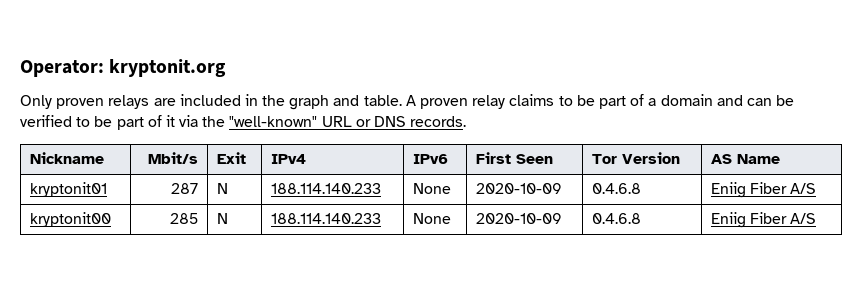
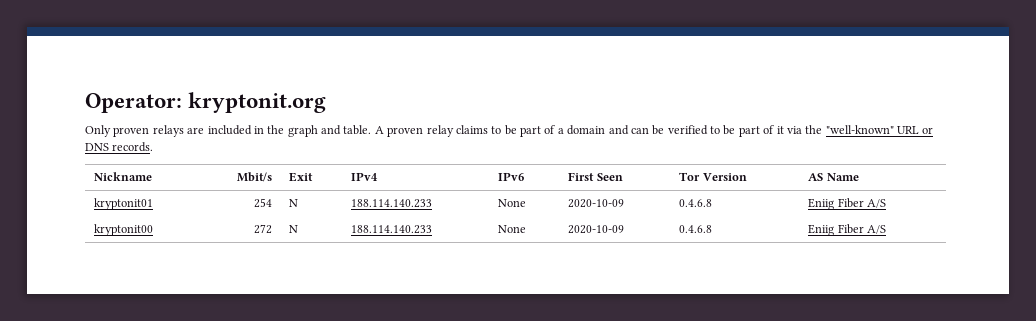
[171,183,199,194] 287 -> [253,198,272,208] 254
[170,213,199,224] 285 -> [253,224,272,234] 272

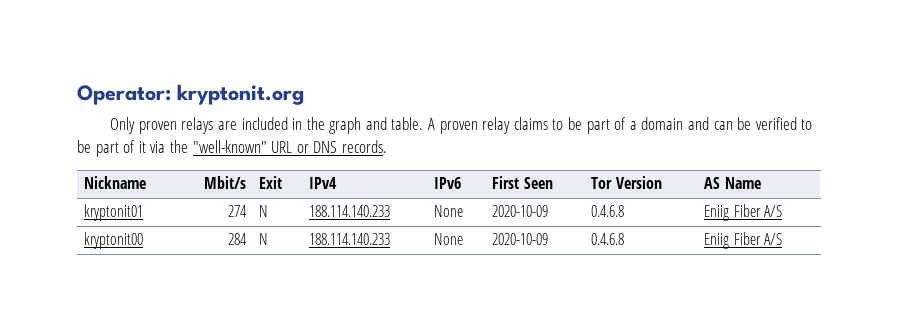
[253,198,272,208] 254 -> [227,205,247,217] 274
[253,224,272,234] 272 -> [227,233,247,245] 284

